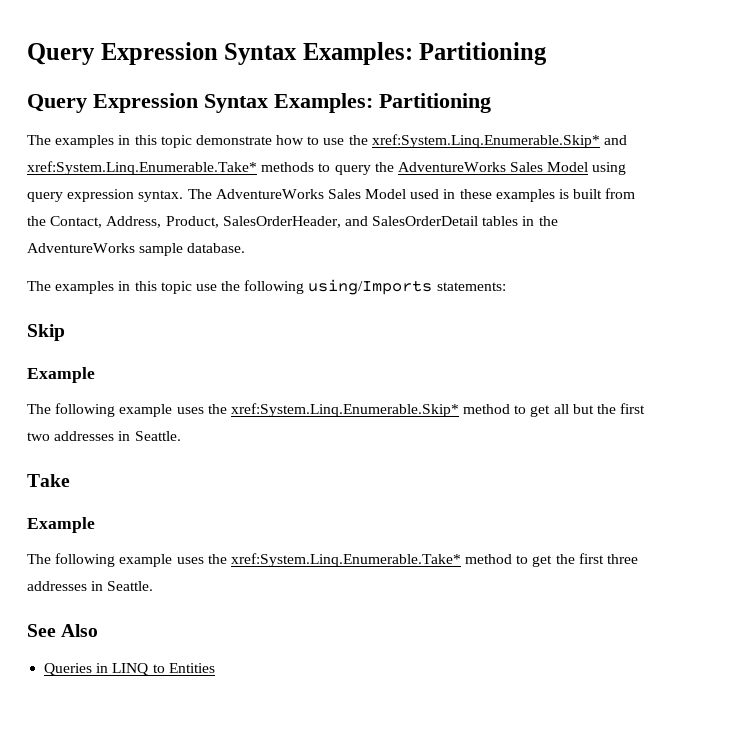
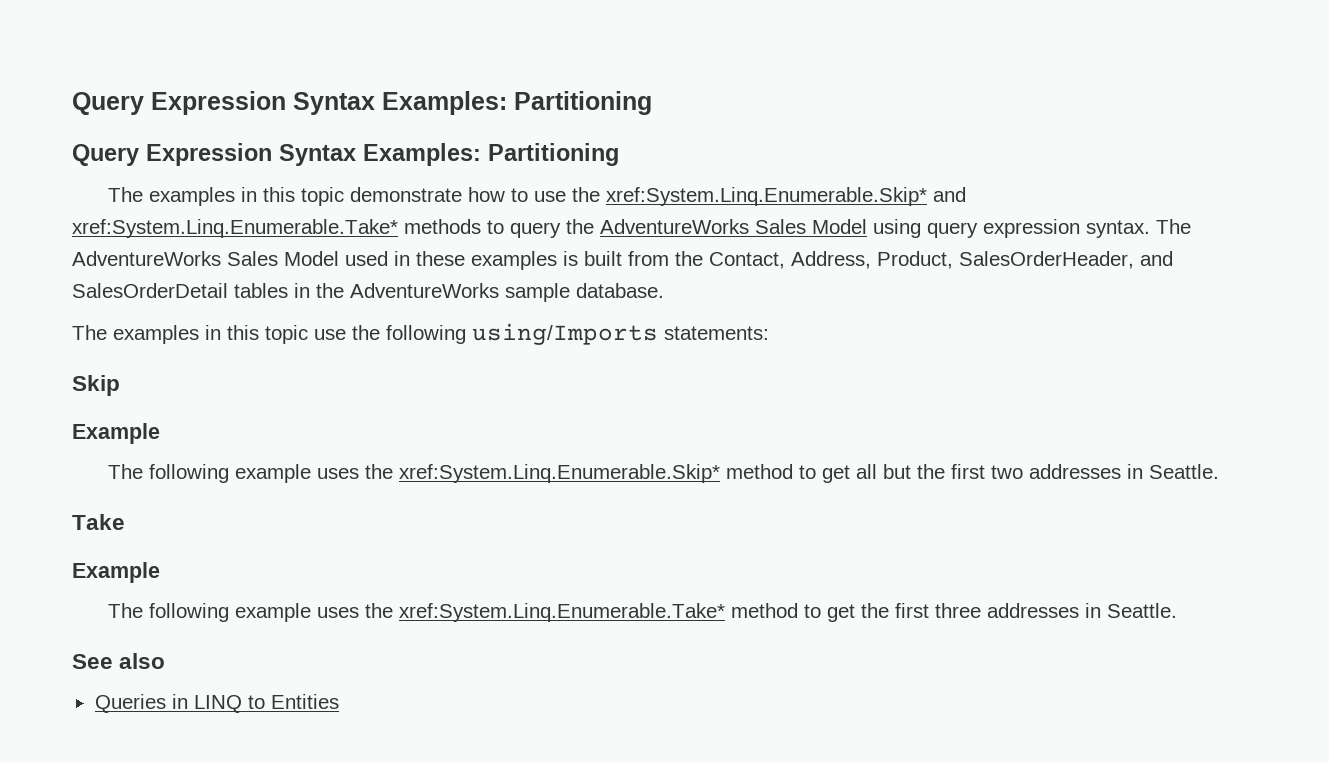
[61,624,99,637] Also -> [119,653,166,669] also

